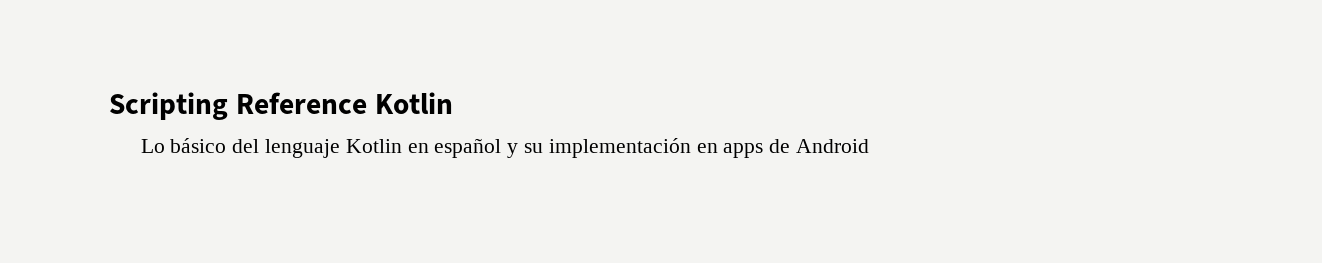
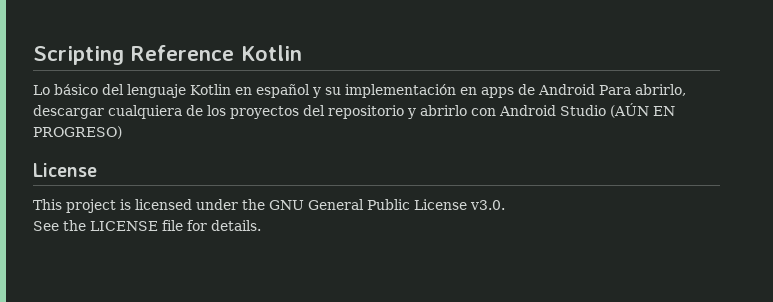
(870, 146) none -> [599,84,686,96] [33,103,675,119] [33,126,122,139] [33,163,97,177] [33,199,505,213] [33,220,261,231] Para abrirlo, descargar cualquiera de los proyectos del repositorio y abrirlo con Android Studio (AÚN EN PROGRESO) // License // This project is licensed under the GNU General Public License v3.0. // See the LICENSE file for details.

